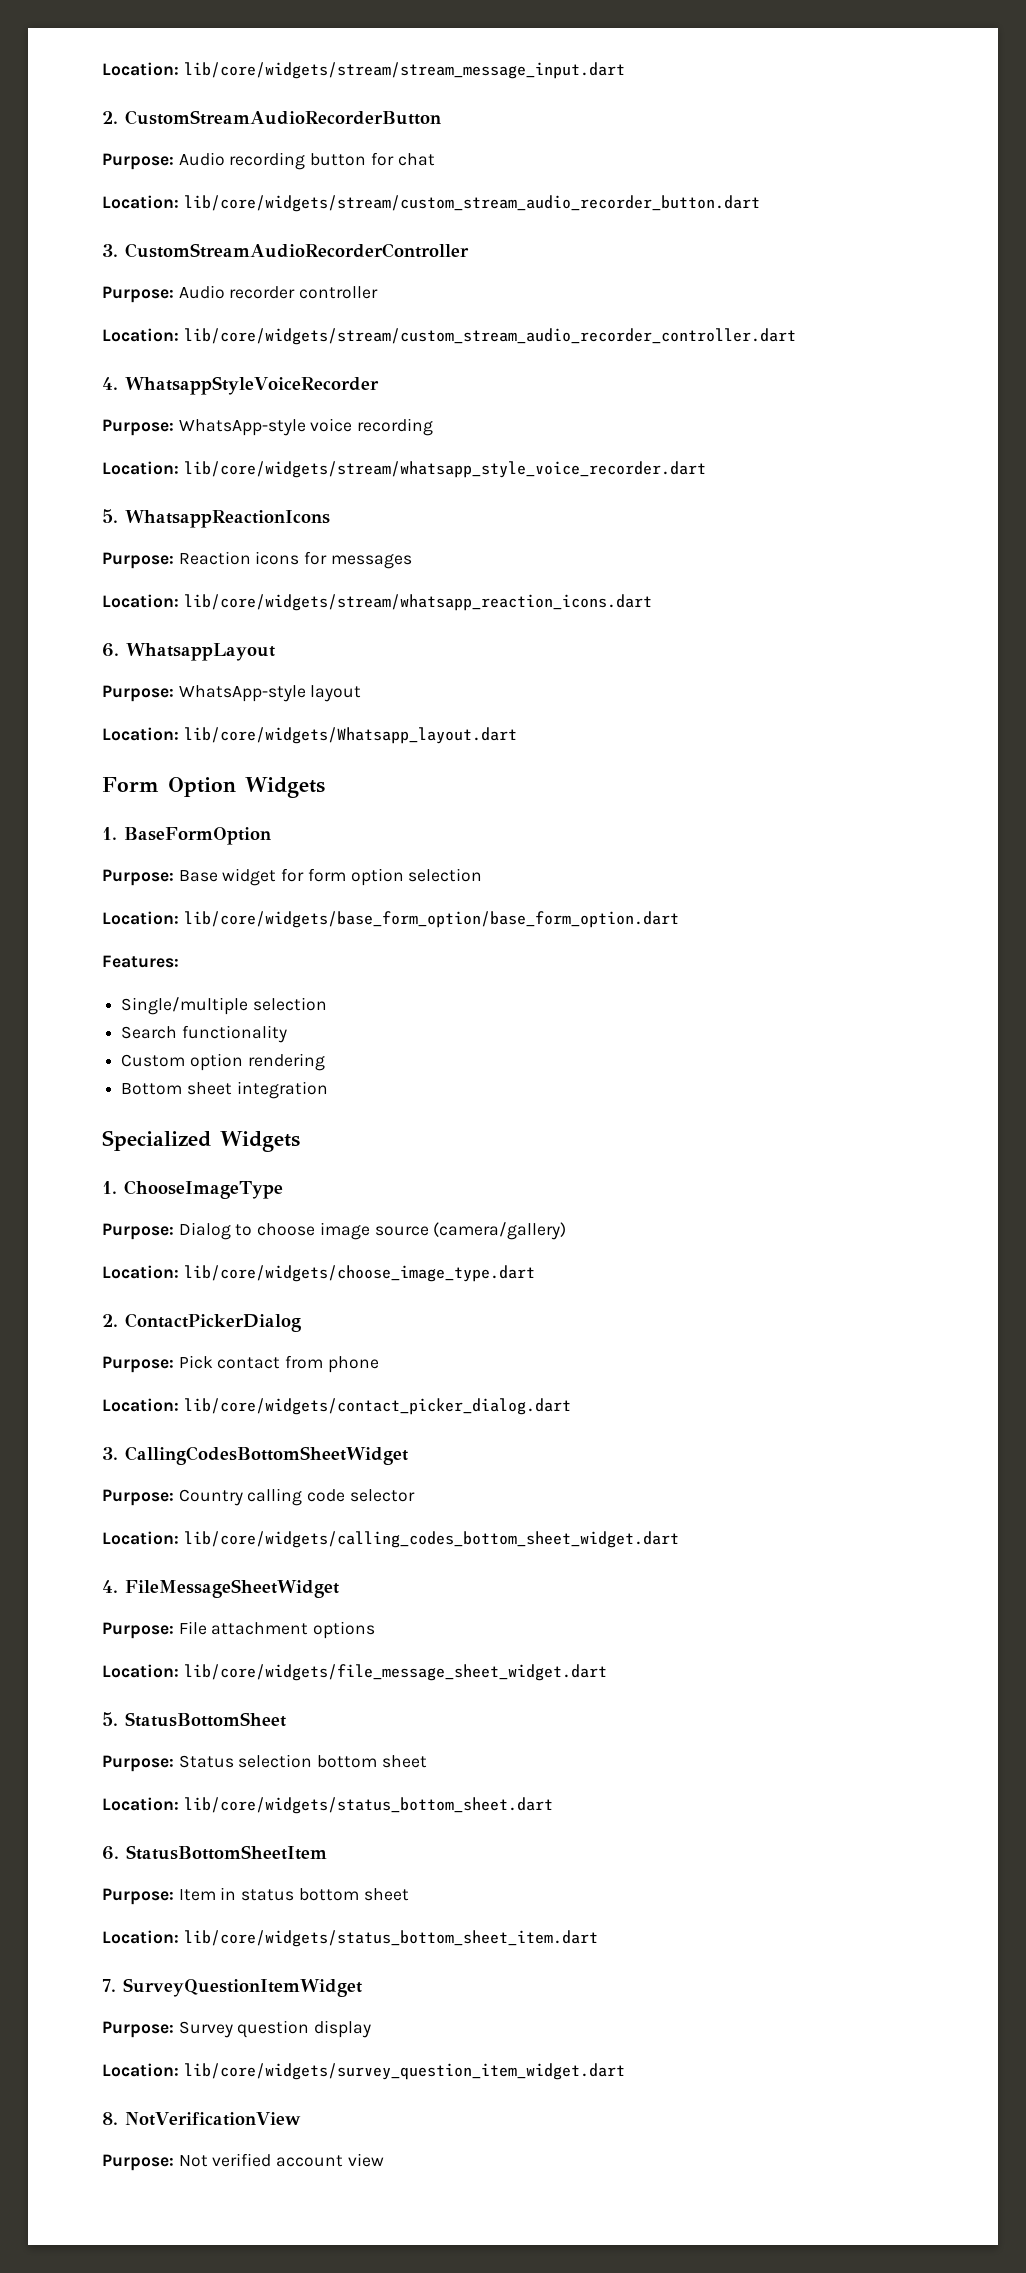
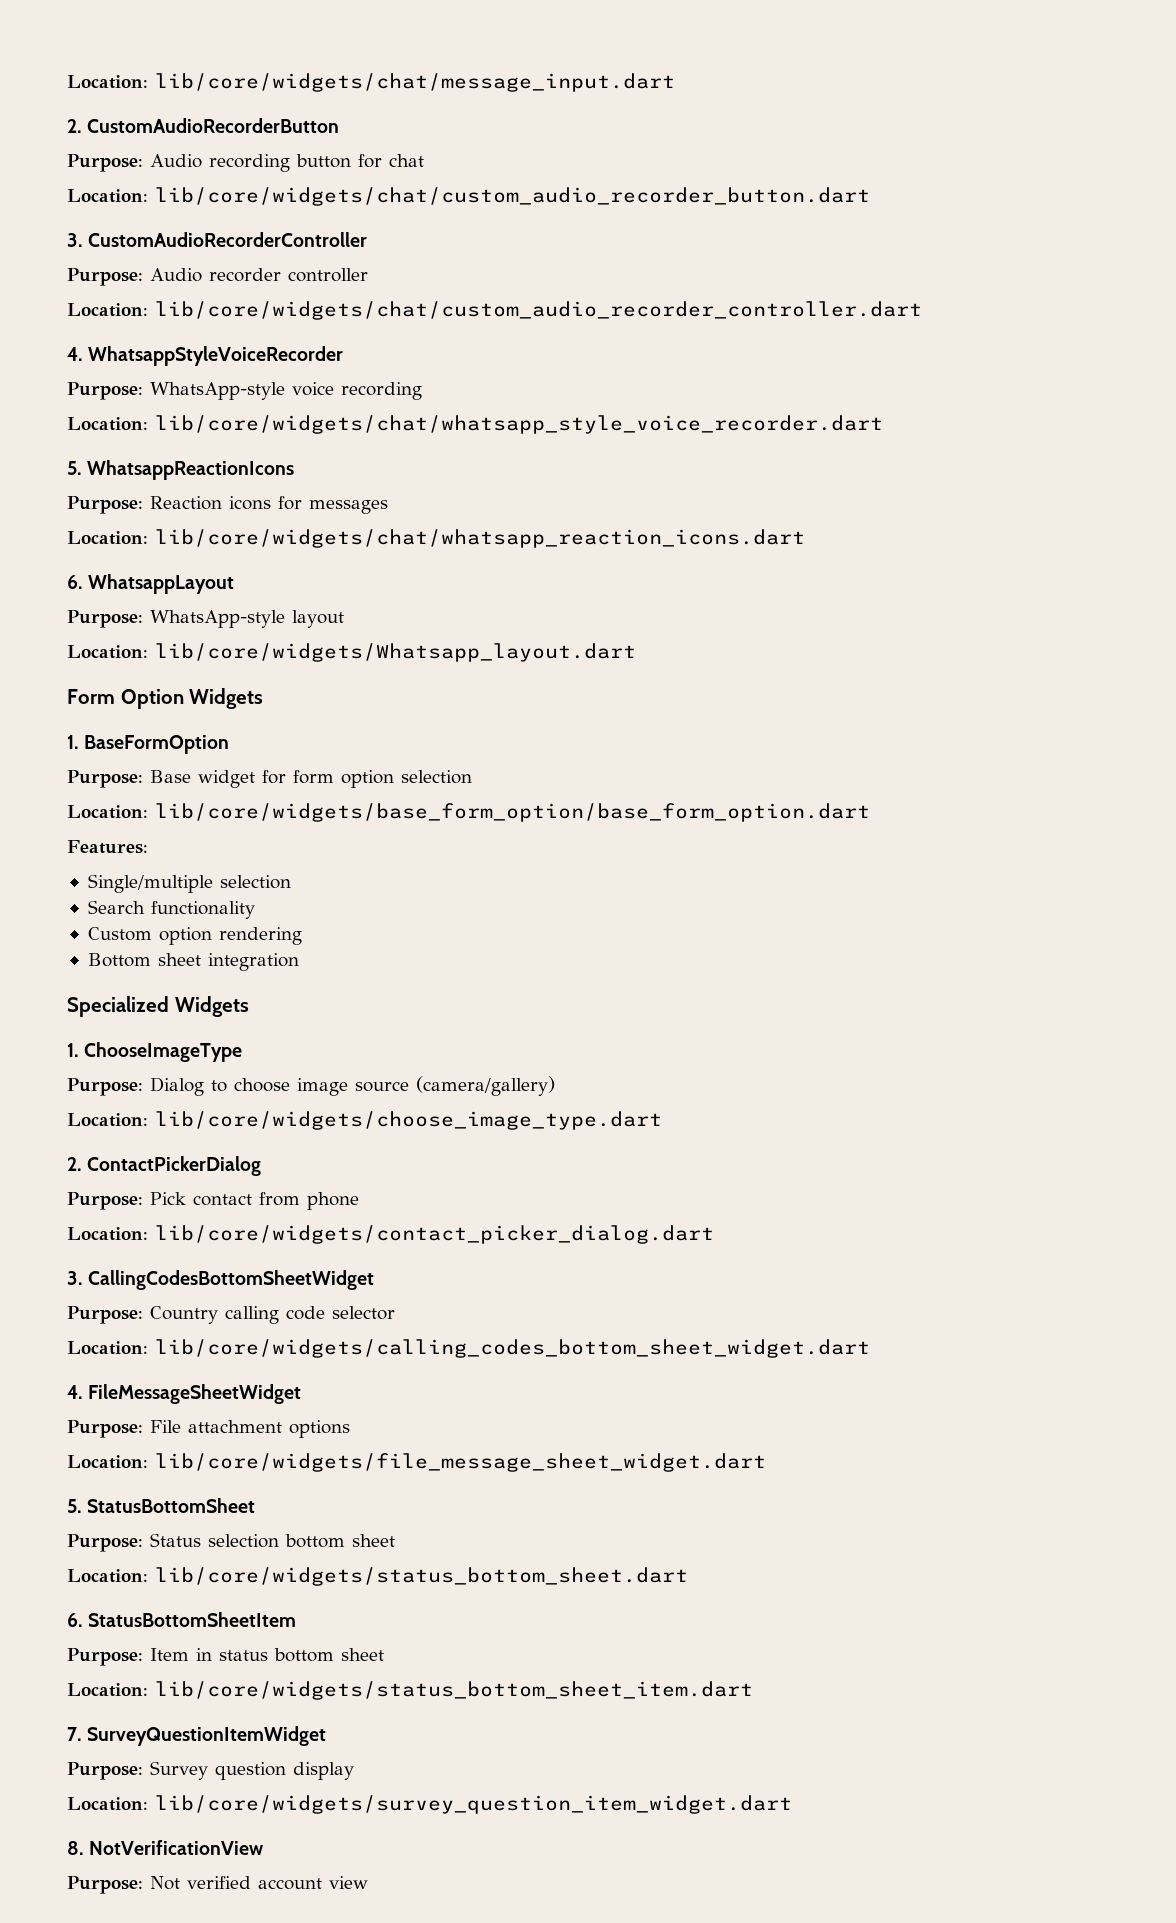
[102,62,625,79] [102,110,441,125] Location: lib/core/widgets/stream/stream_message_input.dart // 2. CustomStreamAudioRecorderButton -> [67,73,675,92] [67,118,340,133] Location: lib/core/widgets/chat/message_input.dart // 2. CustomAudioRecorderButton
[183,195,760,212] [102,243,469,258] lib/core/widgets/stream/custom_stream_audio_recorder_button.dart // 3. CustomStreamAudioRecorderController -> [155,187,870,206] [67,232,368,247] lib/core/widgets/chat/custom_audio_recorder_button.dart // 3. CustomAudioRecorderController
[183,328,796,345] lib/core/widgets/stream/custom_stream_audio_recorder_controller.dart -> [155,301,922,320] lib/core/widgets/chat/custom_audio_recorder_controller.dart
[183,461,706,478] lib/core/widgets/stream/whatsapp_style_voice_recorder.dart -> [155,415,883,434] lib/core/widgets/chat/whatsapp_style_voice_recorder.dart
[183,594,652,611] lib/core/widgets/stream/whatsapp_reaction_icons.dart -> [155,529,805,548] lib/core/widgets/chat/whatsapp_reaction_icons.dart

